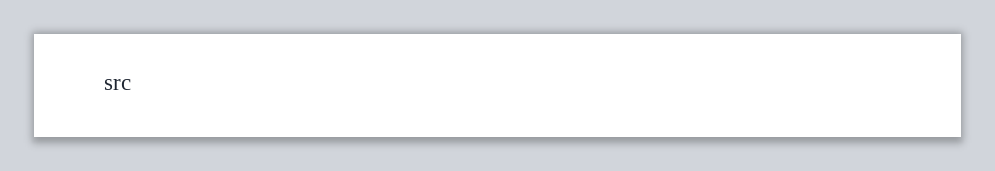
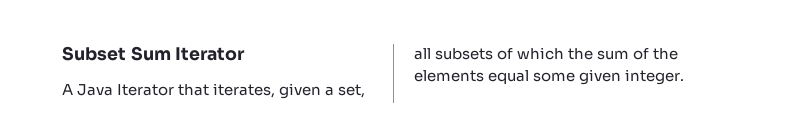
[104,79,131,90] src -> [62,46,246,61] [62,83,366,99] [414,47,679,60] [414,69,685,85] Subset Sum Iterator // A Java Iterator that iterates, given a set, all subsets of which the sum of the elements equal some given integer.

